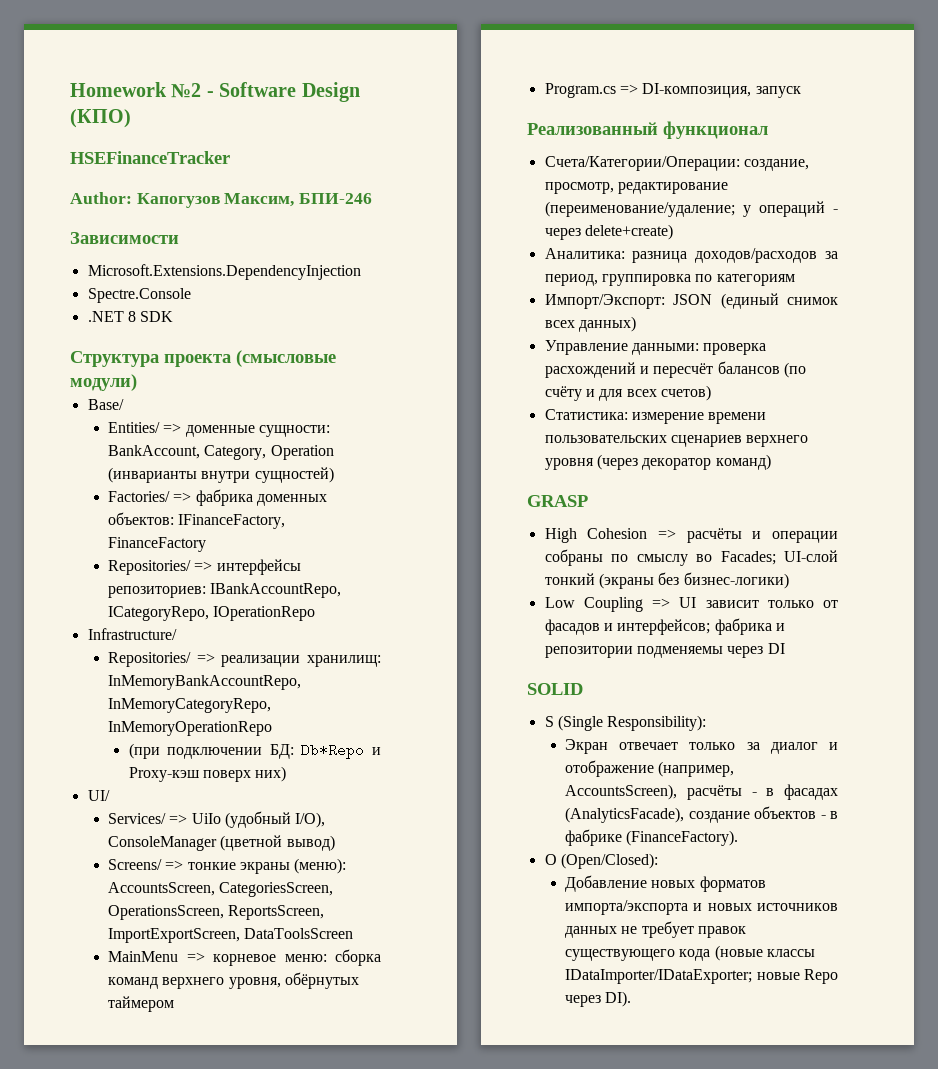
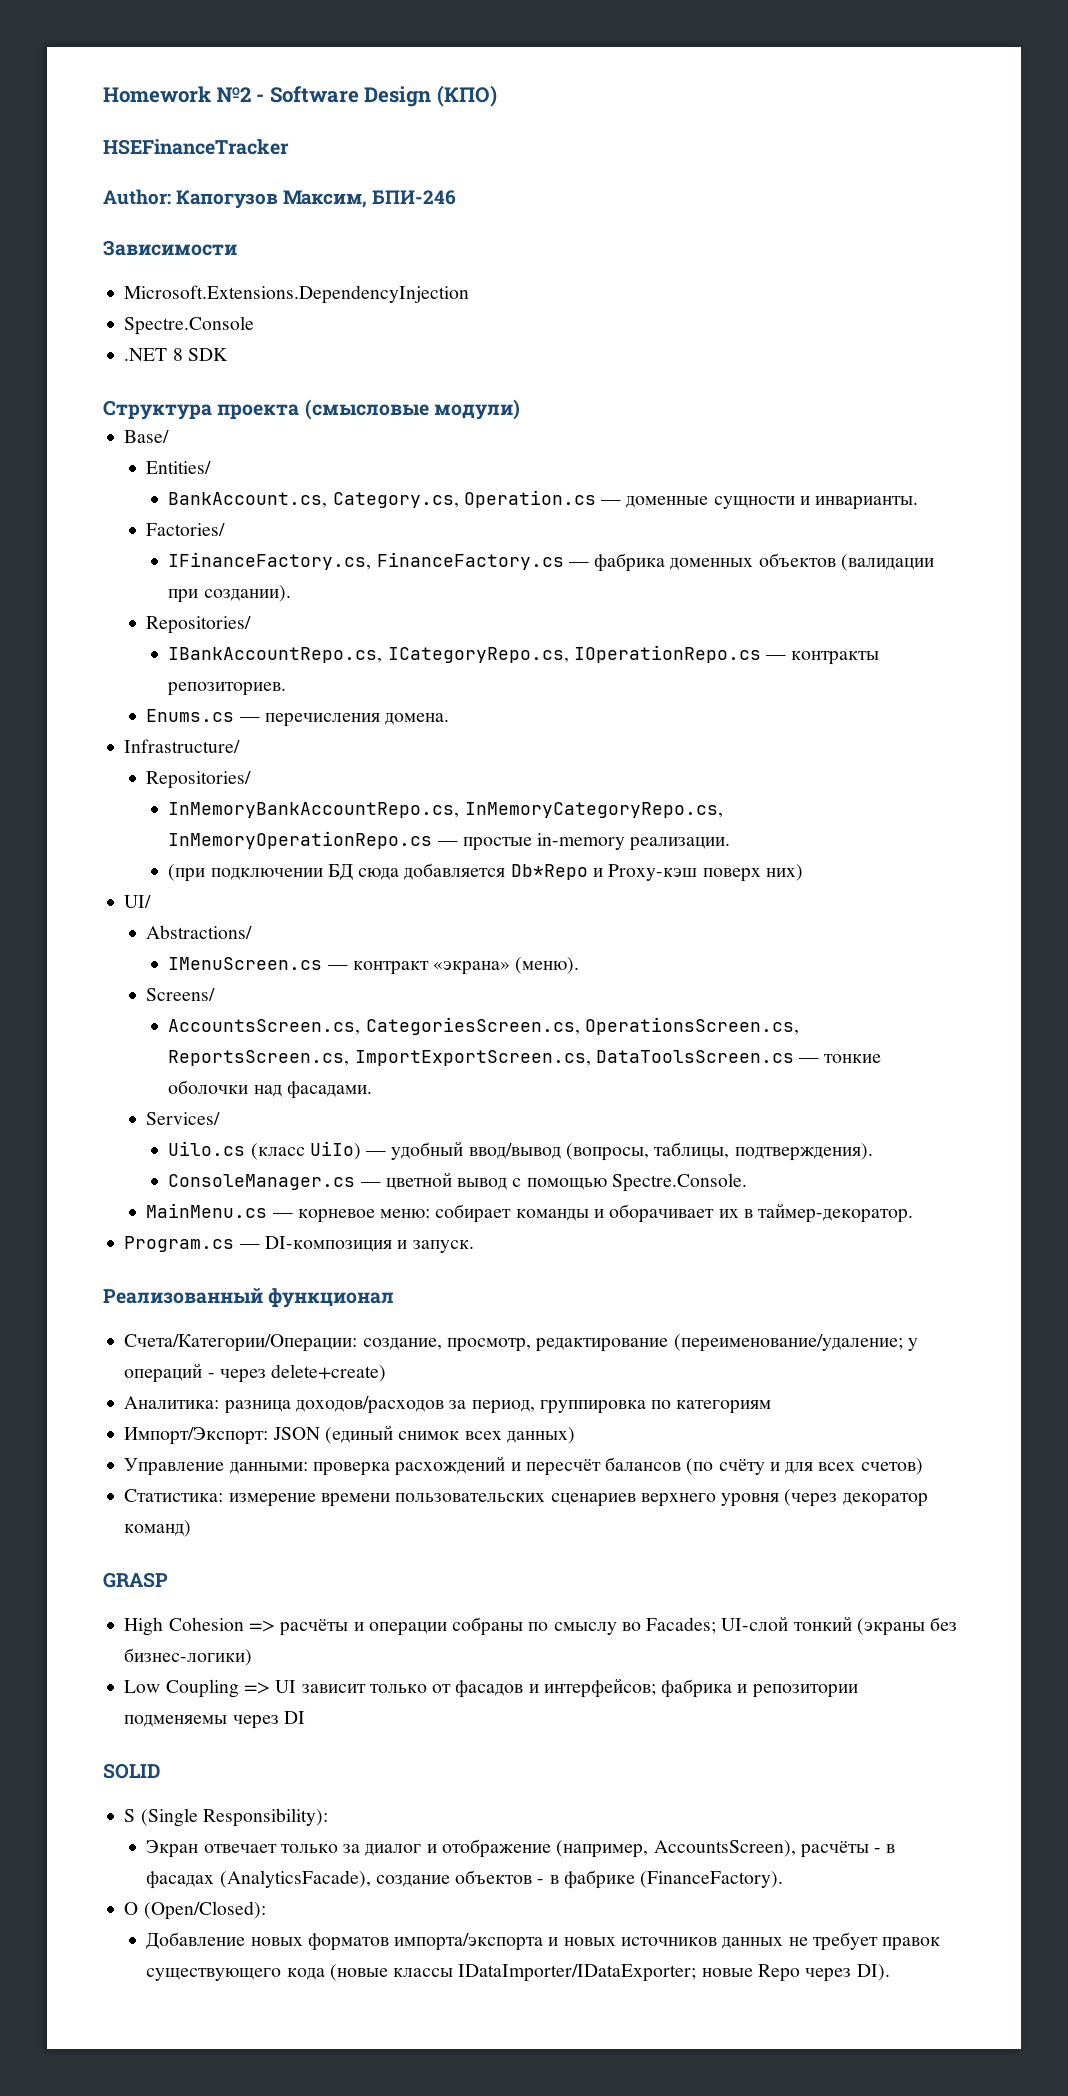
[163,423,331,437] [108,445,334,460] [108,467,334,483] [108,489,328,506] [108,512,286,529] [108,537,207,552] [108,559,301,575] [108,583,342,598] [108,606,316,621] [87,628,177,640] [108,652,381,667] [108,675,302,690] [108,698,272,713] [108,721,273,736] => доменные сущности: BankAccount, Category, Operation (инварианты внутри сущностей) // Factories/ => фабрика доменных объектов: IFinanceFactory, FinanceFactory // Repositories/ => интерфейсы репозиториев: IBankAccountRepo, ICategoryRepo, IOperationRepo // Infrastructure/ // Repositories/ => реализации хранилищ: InMemoryBankAccountRepo, InMemoryCategoryRepo, InMemoryOperationRepo -> [168,490,919,510] [146,523,226,536] [168,552,934,572] [168,585,291,603] [146,616,252,634] [168,645,880,665] [167,682,287,696] [146,709,450,727] [124,739,241,753] [146,771,252,789] [168,802,723,818] [168,831,731,851] // BankAccount.cs, Category.cs, Operation.cs — доменные сущности и инварианты. // Factories/ // IFinanceFactory.cs, FinanceFactory.cs — фабрика доменных объектов (валидации при создании). // Repositories/ // IBankAccountRepo.cs, ICategoryRepo.cs, IOperationRepo.cs — контракты репозиториев. // Enums.cs — перечисления домена. // Infrastructure/ // Repositories/ // InMemoryBankAccountRepo.cs, InMemoryCategoryRepo.cs, InMemoryOperationRepo.cs — простые in-memory реализации.
[269,744,294,759] БД: -> [327,863,506,880] БД сюда добавляется
[108,811,326,828] [108,835,335,851] [108,858,347,874] [108,882,334,897] [108,905,325,920] [108,928,354,943] [108,949,382,966] [108,972,360,989] [108,996,175,1012] [544,83,801,98] Services/ => UiIo (удобный I/O), ConsoleManager (цветной вывод) // Screens/ => тонкие экраны (меню): AccountsScreen, CategoriesScreen, OperationsScreen, ReportsScreen, ImportExportScreen, DataToolsScreen // MainMenu => корневое меню: сборка команд верхнего уровня, обёрнутых таймером // Program.cs => DI-композиция, запуск -> [146,925,253,939] [168,957,580,975] [146,988,216,1001] [168,1017,799,1035] [168,1050,882,1066] [168,1080,372,1099] [146,1112,221,1125] [168,1141,873,1161] [168,1172,747,1192] [146,1203,914,1223] [124,1236,474,1253] Abstractions/ // IMenuScreen.cs — контракт «экрана» (меню). // Screens/ // AccountsScreen.cs, CategoriesScreen.cs, OperationsScreen.cs, ReportsScreen.cs, ImportExportScreen.cs, DataToolsScreen.cs — тонкие оболочки над фасадами. // Services/ // Uilo.cs (класс UiIo) — удобный ввод/вывод (вопросы, таблицы, подтверждения). // ConsoleManager.cs — цветной вывод с помощью Spectre.Console. // MainMenu.cs — корневое меню: собирает команды и оборачивает их в таймер-декоратор. // Program.cs — DI-композиция и запуск.

